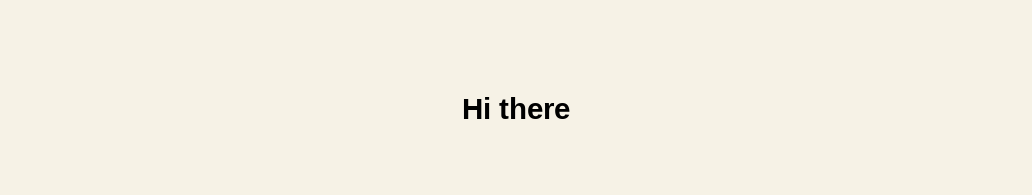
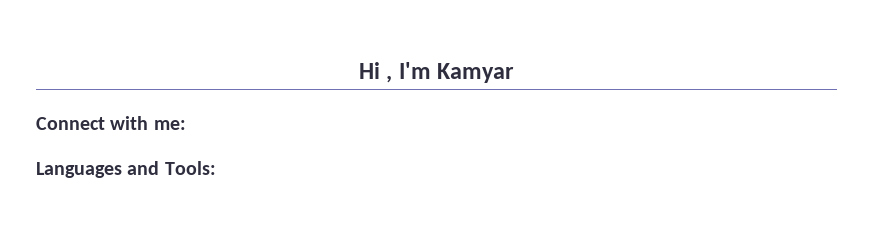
[499,97,570,119] there -> [386,62,515,83] [36,116,186,130] [36,161,216,178] , I'm Kamyar // Connect with me: // Languages and Tools:

